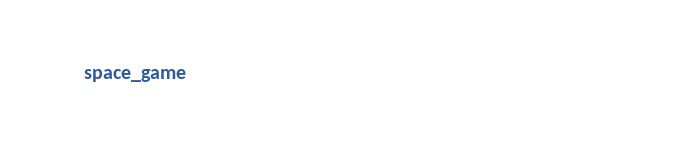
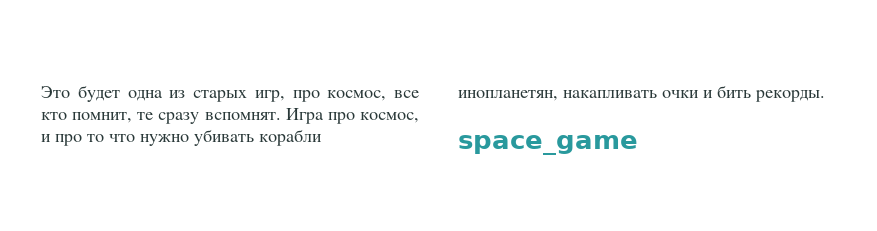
(84, 75) none -> [41,85,419,102] [41,108,419,124] [41,129,322,146] [458,85,825,102] Это будет одна из старых игр, про космос, все кто помнит, те сразу вспомнят. Игра про космос, и про то что нужно убивать корабли инопланетян, накапливать очки и бить рекорды. //

